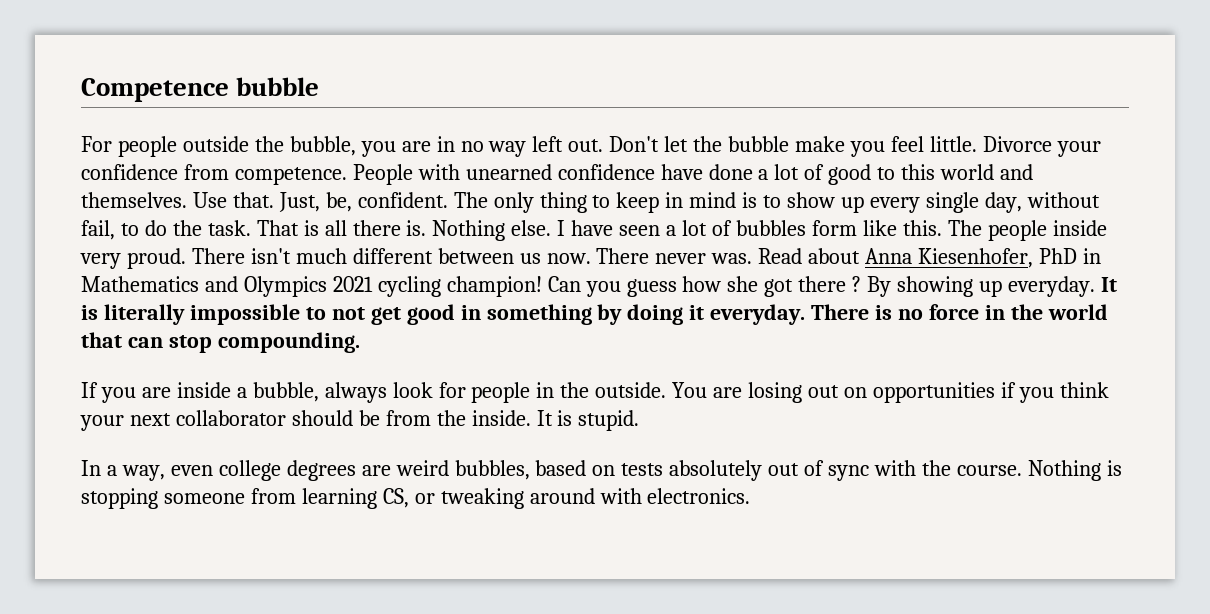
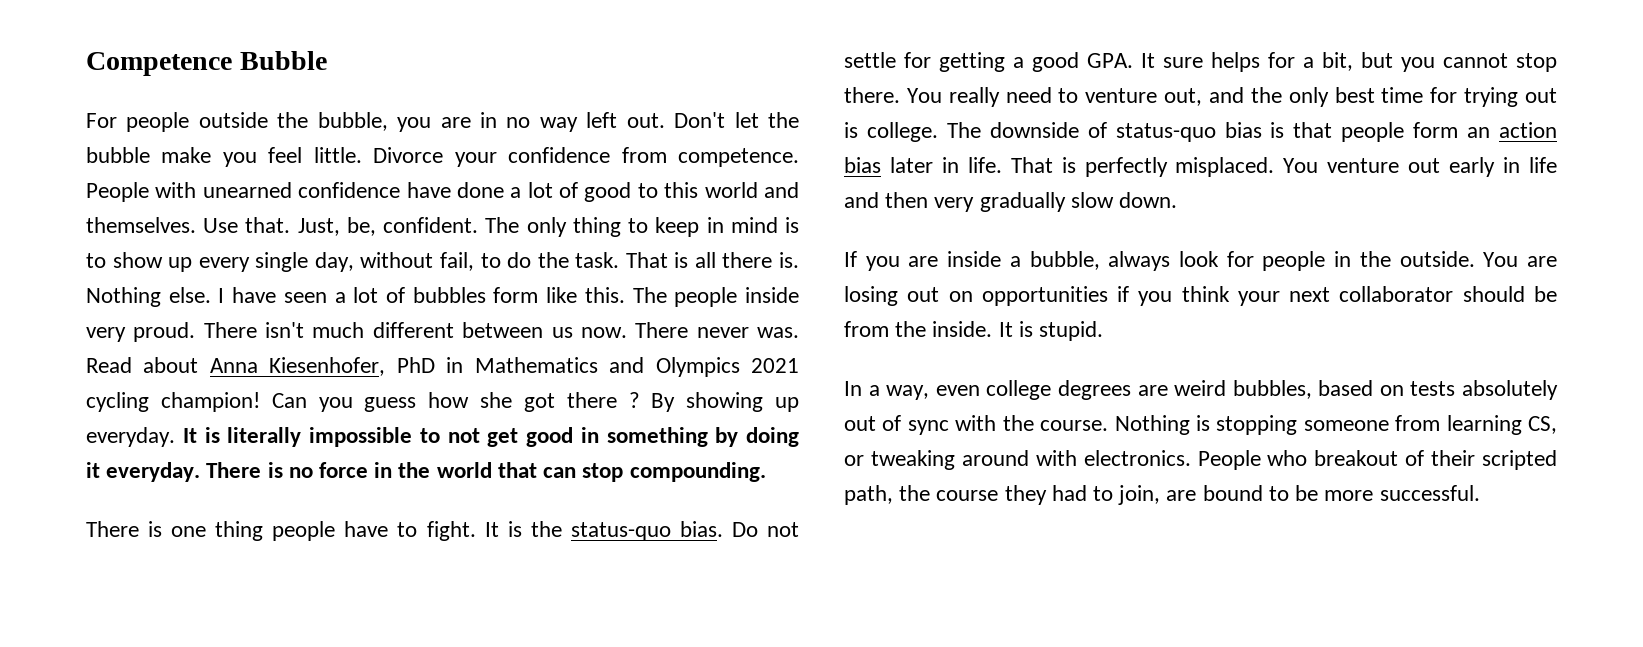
[236,77,320,96] bubble -> [239,51,327,70] Bubble
(360, 342) none -> [86,521,799,541] [844,52,1557,72] [844,87,1557,107] [844,122,1557,142] [844,157,1557,177] [844,192,1178,212] // There is one thing people have to fight. It is the status-quo bias. Do not settle for getting a good GPA. It sure helps for a bit, but you cannot stop there. You really need to venture out, and the only best time for trying out is college. The downside of status-quo bias is that people form an action bias later in life. That is perfectly misplaced. You venture out early in life and then very gradually slow down.
(751, 496) none -> [1197,450,1557,470] [844,485,1480,505] People who breakout of their scripted path, the course they had to join, are bound to be more successful.

